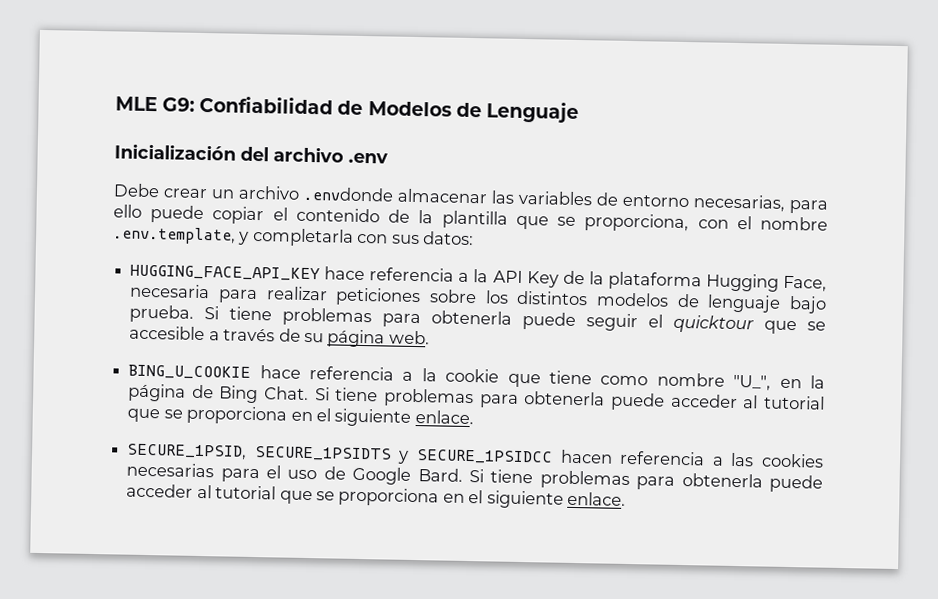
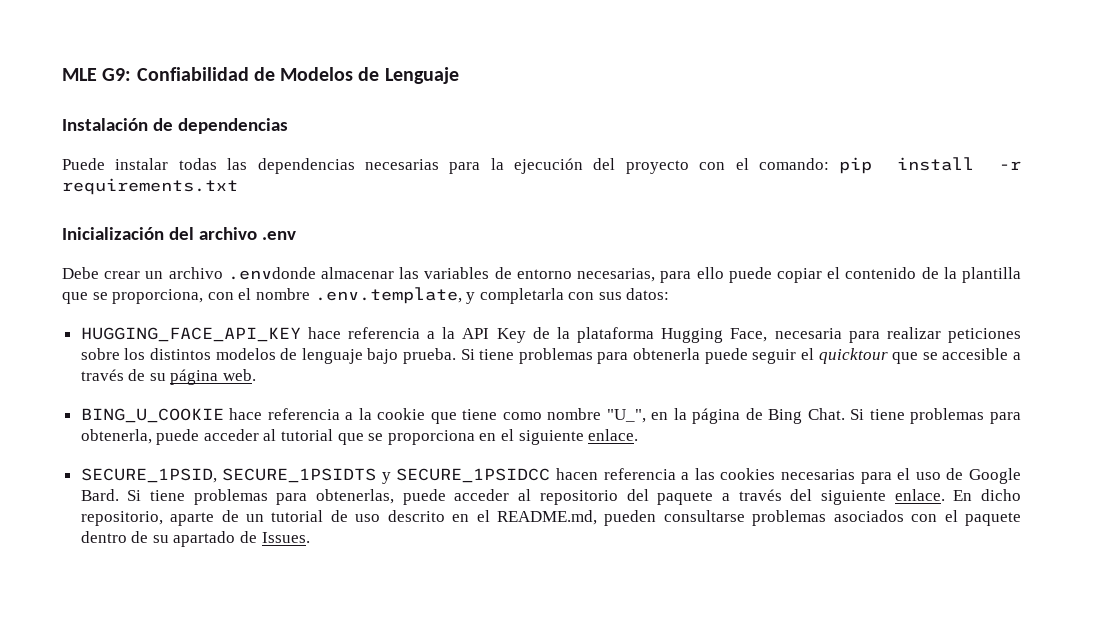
(579, 112) none -> [62,118,288,134] [62,157,1022,174] [62,178,238,195] // Instalación de dependencias // Puede instalar todas las dependencias necesarias para la ejecución del proyecto con el comando: pip install -r requirements.txt
[524,391,606,406] obtenerla -> [80,429,152,444] obtenerla,
[681,473,823,493] [126,483,627,509] obtenerla puede acceder al tutorial que se proporciona en el siguiente enlace. -> [316,489,1021,505] [80,510,1021,526] [80,531,310,547] obtenerlas, puede acceder al repositorio del paquete a través del siguiente enlace. En dicho repositorio, aparte de un tutorial de uso descrito en el README.md, pueden consultarse problemas asociados con el paquete dentro de su apartado de Issues.

